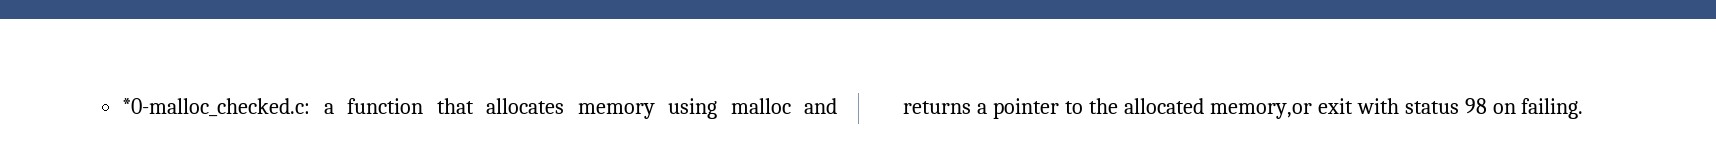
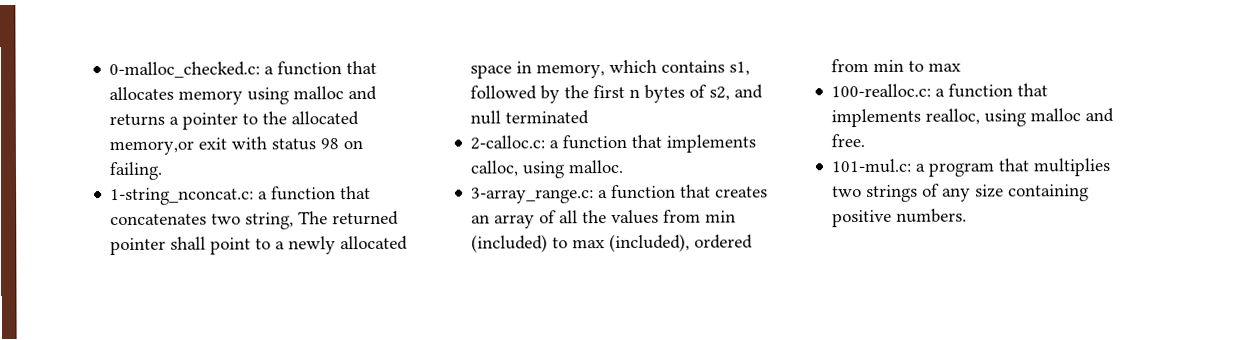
[122,98,311,117] *0-malloc_checked.c: -> [109,61,261,79] 0-malloc_checked.c:
(1584, 108) none -> [110,185,372,206] [110,210,400,230] [110,235,409,256] [470,59,751,79] [470,84,764,104] [470,110,590,125] [470,134,757,153] [470,159,625,179] [471,184,769,204] [471,209,737,229] [471,233,754,253] [831,58,962,73] [831,83,1049,98] [831,108,1115,128] [831,134,866,148] [831,158,1112,177] [832,183,1090,203] [832,208,968,228] // 1-string_nconcat.c: a function that concatenates two string, The returned pointer shall point to a newly allocated space in memory, which contains s1, followed by the first n bytes of s2, and null terminated // 2-calloc.c: a function that implements calloc, using malloc. // 3-array_range.c: a function that creates an array of all the values from min (included) to max (included), ordered from min to max // 100-realloc.c: a function that implements realloc, using malloc and free. // 101-mul.c: a program that multiplies two strings of any size containing positive numbers.

